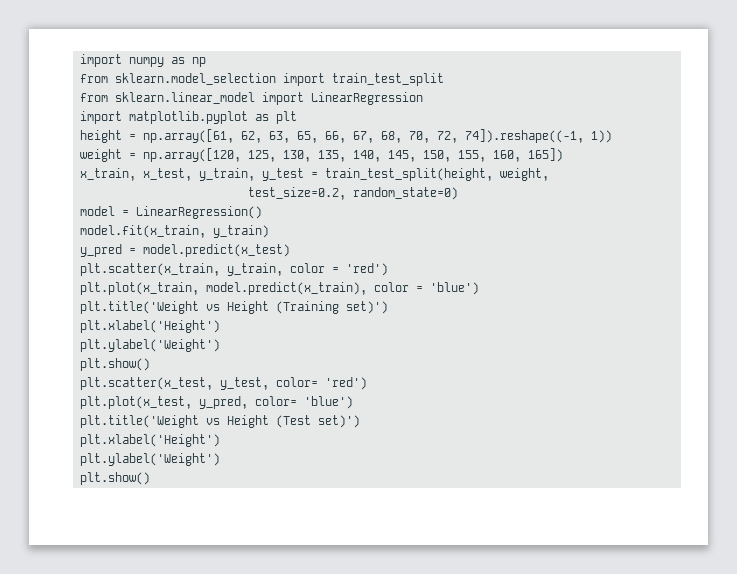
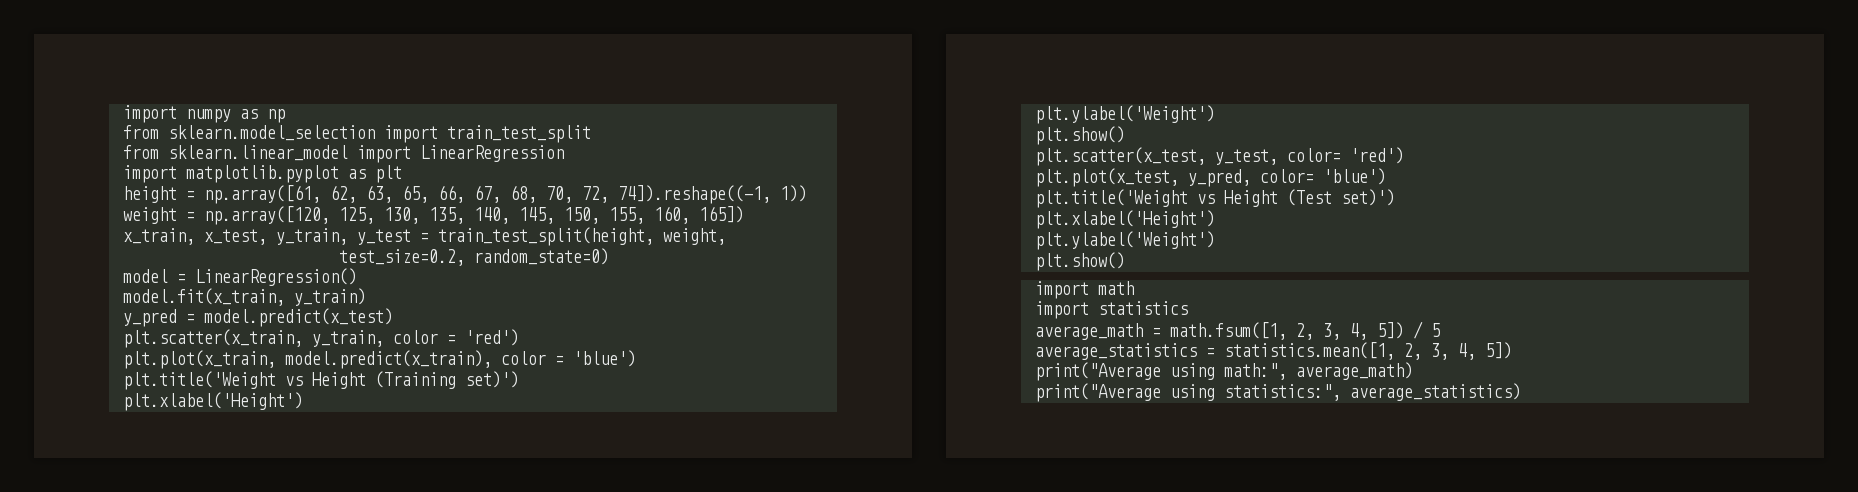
(151, 478) none -> [1034,281,1134,299] [1034,301,1188,319] [1034,321,1440,340] [1034,342,1512,360] [1034,362,1413,381] [1034,383,1521,402] // import math // import statistics // average_math = math.fsum([1, 2, 3, 4, 5]) / 5 // average_statistics = statistics.mean([1, 2, 3, 4, 5]) // print("Average using math:", average_math) // print("Average using statistics:", average_statistics)

